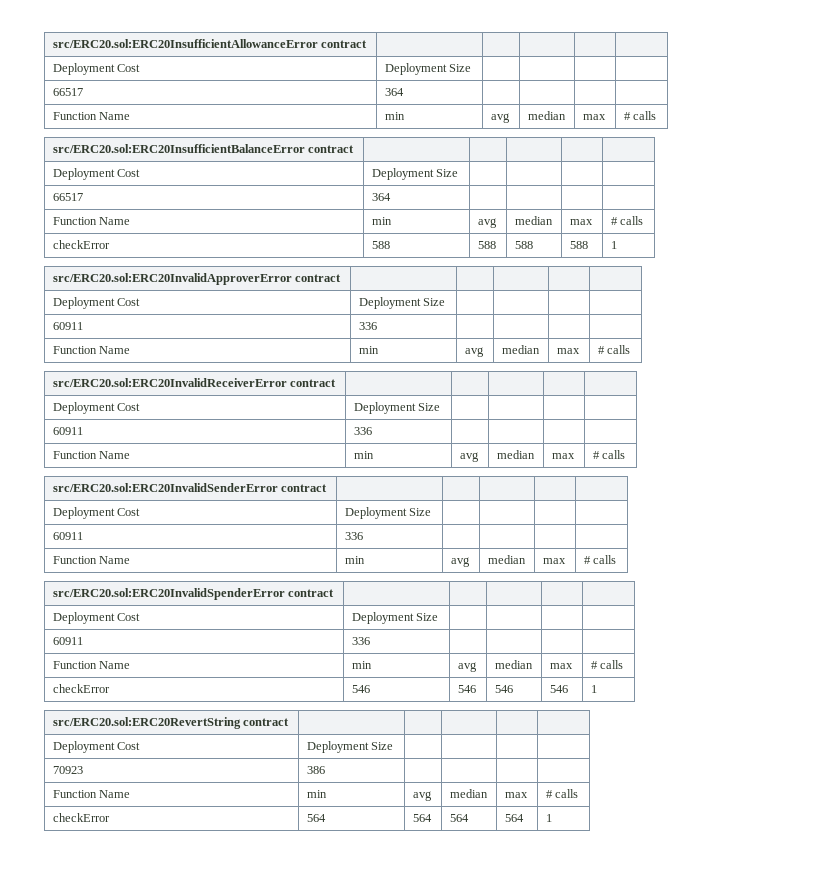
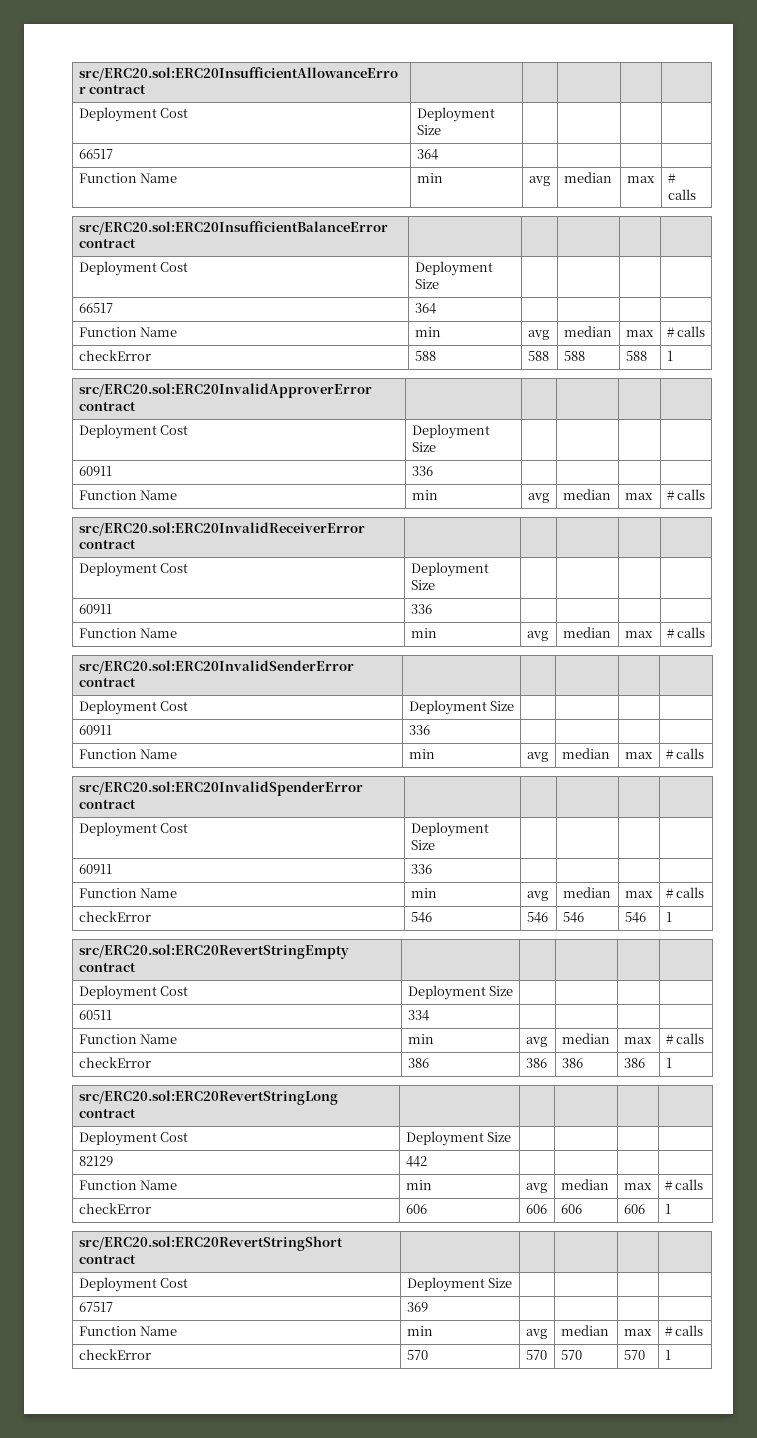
[52,717,290,729] [52,741,141,753] [306,741,394,753] [52,766,83,774] [306,766,325,774] [52,790,131,798] [306,790,327,798] [412,791,432,801] [449,789,488,798] [504,792,528,798] [545,789,579,798] [52,813,110,822] [306,814,326,822] [412,814,432,822] [449,814,469,822] [504,814,524,822] src/ERC20.sol:ERC20RevertString contract | | | | | // Deployment Cost | Deployment Size | | | | // 70923 | 386 | | | | // Function Name | min | avg | median | max | # calls // checkError | 564 | 564 | 564 | 564 -> [78,944,349,959] [78,962,136,972] [78,985,189,1000] [407,985,514,1000] [78,1010,112,1020] [407,1010,429,1021] [78,1034,178,1044] [407,1034,434,1044] [525,1037,547,1047] [561,1033,610,1044] [623,1037,652,1044] [665,1033,705,1044] [78,1057,151,1068] [407,1058,429,1068] [525,1058,547,1068] [561,1058,583,1068] [623,1058,645,1068] [665,1058,672,1068] [78,1090,338,1105] [78,1108,136,1118] [78,1131,189,1146] [405,1131,512,1146] [78,1156,113,1166] [405,1156,427,1167] [78,1180,178,1190] [405,1180,432,1190] [525,1183,547,1193] [560,1179,609,1190] [623,1183,652,1190] [664,1179,704,1190] [78,1203,151,1214] [405,1204,427,1214] [525,1204,547,1214] [560,1204,582,1214] [623,1204,645,1214] [664,1204,671,1214] [78,1236,343,1251] [78,1254,136,1264] [78,1277,189,1292] [406,1277,513,1292] [78,1302,113,1312] [406,1302,428,1312] [78,1326,178,1336] [406,1326,433,1336] [525,1329,547,1339] [560,1325,609,1336] [623,1329,652,1336] [664,1325,704,1336] [78,1349,151,1360] [406,1350,428,1360] [525,1350,547,1360] [560,1350,582,1360] [623,1350,645,1360] src/ERC20.sol:ERC20RevertStringEmpty contract | | | | | // Deployment Cost | Deployment Size | | | | // 60511 | 334 | | | | // Function Name | min | avg | median | max | # calls // checkError | 386 | 386 | 386 | 386 | 1 // src/ERC20.sol:ERC20RevertStringLong contract | | | | | // Deployment Cost | Deployment Size | | | | // 82129 | 442 | | | | // Function Name | min | avg | median | max | # calls // checkError | 606 | 606 | 606 | 606 | 1 // src/ERC20.sol:ERC20RevertStringShort contract | | | | | // Deployment Cost | Deployment Size | | | | // 67517 | 369 | | | | // Function Name | min | avg | median | max | # calls // checkError | 570 | 570 | 570 | 570

